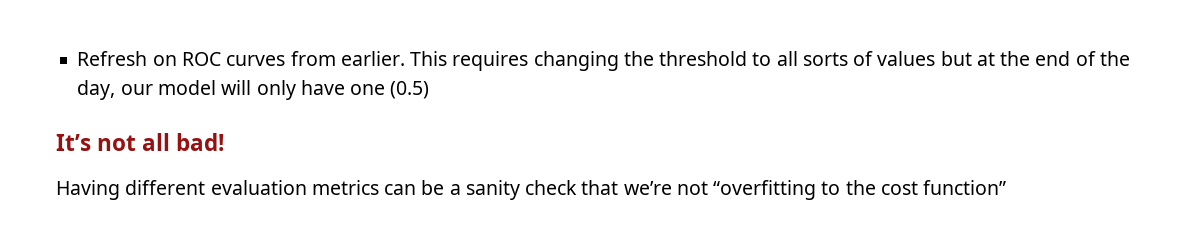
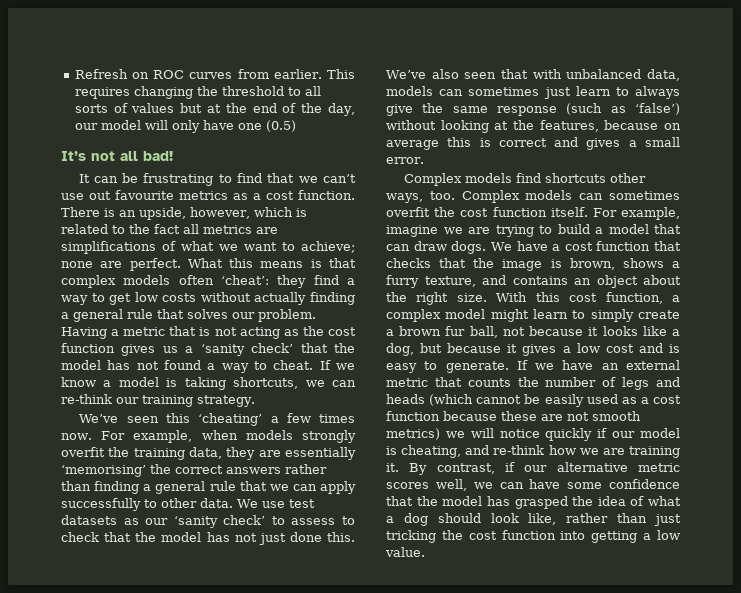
[56,180,1007,200] Having different evaluation metrics can be a sanity check that we’re not “overfitting to the cost function” -> [78,173,356,186] [61,190,355,200] [61,207,307,220] [61,224,278,234] [61,241,355,254] [61,258,356,271] [61,275,355,288] [61,292,355,305] [61,309,316,322] [61,326,356,339] [61,343,355,356] [61,360,355,373] [61,377,356,390] [61,394,255,407] [78,413,355,426] [61,430,356,443] [61,447,356,460] [61,464,327,477] [61,481,356,494] [61,498,315,511] [61,515,355,528] [61,532,355,545] [386,69,680,81] [386,86,680,99] [386,103,680,116] [386,120,681,133] [386,137,680,150] [386,157,424,164] [403,173,646,186] [386,190,680,203] [386,207,680,220] [386,224,681,237] [386,241,681,254] [386,258,680,271] [386,275,681,288] [386,292,680,305] [386,309,680,322] [386,326,680,338] [386,343,680,356] [386,360,680,373] [386,377,680,390] [386,394,681,407] [386,411,641,421] [386,428,680,441] [386,445,680,458] [386,462,680,475] [386,479,680,491] [386,496,681,509] [386,513,681,526] [386,530,680,543] [385,547,425,557] It can be frustrating to find that we can’t use out favourite metrics as a cost function. There is an upside, however, which is related to the fact all metrics are simplifications of what we want to achieve; none are perfect. What this means is that complex models often ‘cheat’: they find a way to get low costs without actually finding a general rule that solves our problem. Having a metric that is not acting as the cost function gives us a ‘sanity check’ that the model has not found a way to cheat. If we know a model is taking shortcuts, we can re-think our training strategy. // We’ve seen this ‘cheating’ a few times now. For example, when models strongly overfit the training data, they are essentially ‘memorising’ the correct answers rather than finding a general rule that we can apply successfully to other data. We use test datasets as our ‘sanity check’ to assess to check that the model has not just done this. We’ve also seen that with unbalanced data, models can sometimes just learn to always give the same response (such as ‘false’) without looking at the features, because on average this is correct and gives a small error. // Complex models find shortcuts other ways, too. Complex models can sometimes overfit the cost function itself. For example, imagine we are trying to build a model that can draw dogs. We have a cost function that checks that the image is brown, shows a furry texture, and contains an object about the right size. With this cost function, a complex model might learn to simply create a brown fur ball, not because it looks like a dog, but because it gives a low cost and is easy to generate. If we have an external metric that counts the number of legs and heads (which cannot be easily used as a cost function because these are not smooth metrics) we will notice quickly if our model is cheating, and re-think how we are training it. By contrast, if our alternative metric scores well, we can have some confidence that the model has grasped the idea of what a dog should look like, rather than just tricking the cost function into getting a low value.

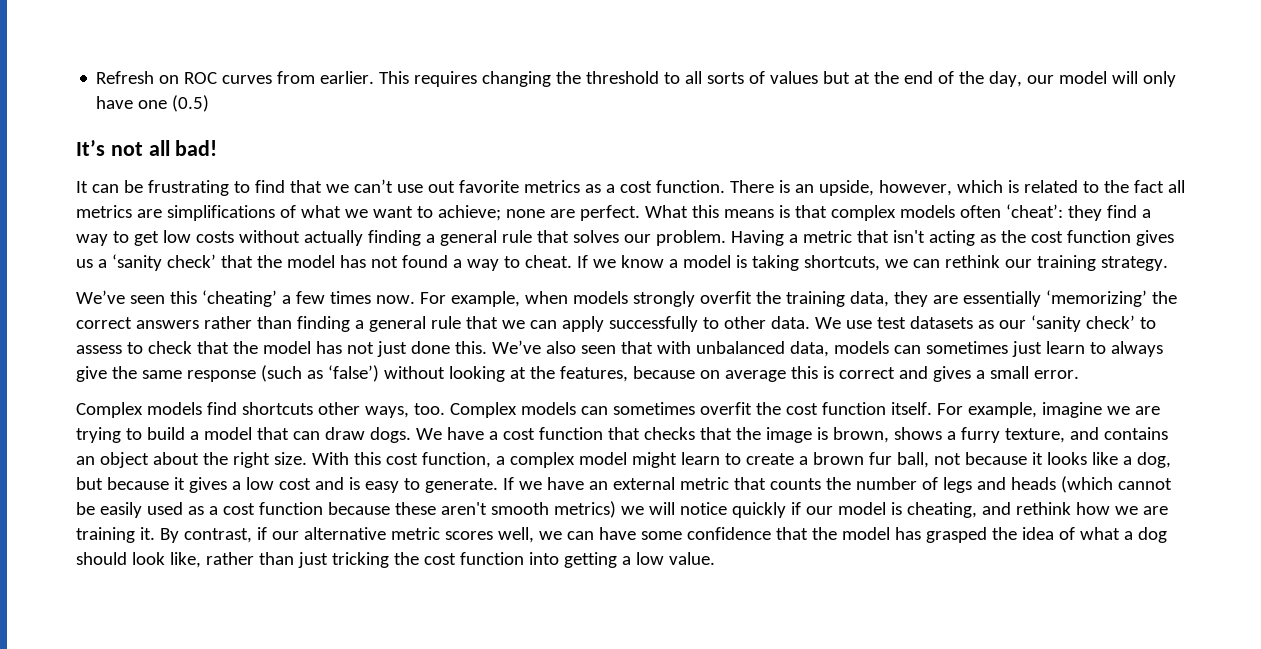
[115,190,174,200] favourite -> [458,180,519,193] favorite
[199,327,237,336] is not -> [892,230,925,243] isn't
[61,394,112,404] re-think -> [944,255,1000,268] rethink
[61,465,146,477] ‘memorising’ -> [1045,290,1147,307] ‘memorizing’
[590,309,634,322] simply -> (741, 459) none
[541,412,589,421] are not -> [440,502,487,515] aren't
[493,445,545,455] re-think -> [1015,502,1071,515] rethink

